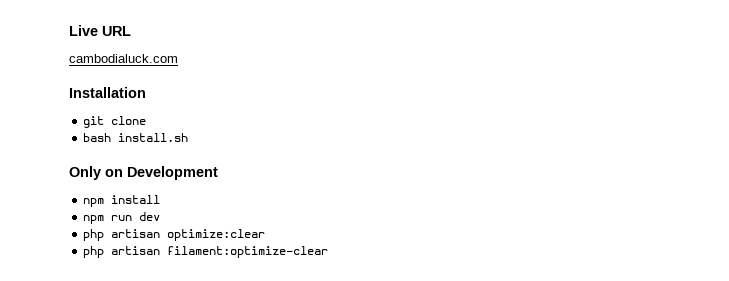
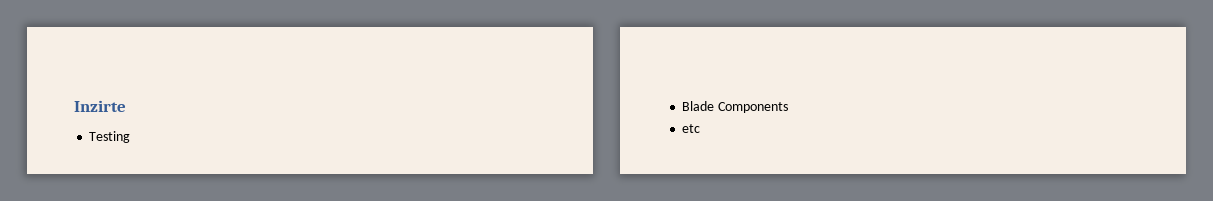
[69,25,131,36] [69,54,178,63] [69,87,146,98] [83,116,147,128] [83,133,189,142] [69,166,218,180] [83,195,161,207] [83,212,161,224] [83,229,266,241] [83,246,329,258] Live URL // cambodialuck.com // Installation // git clone // bash install.sh // Only on Development // npm install // npm run dev // php artisan optimize:clear // php artisan filament:optimize-clear -> [74,100,126,112] [89,131,131,143] [682,101,789,113] [682,124,701,133] Inzirte // Testing // Blade Components // etc

